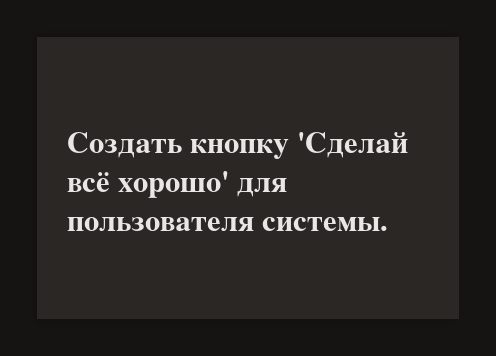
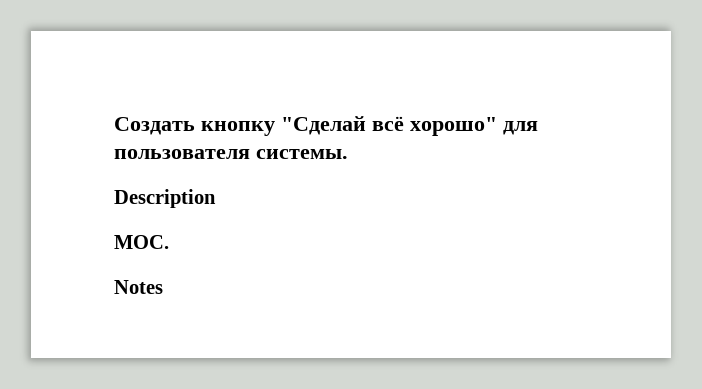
[297,132,409,158] [67,171,230,198] 'Сделай всё хорошо' -> [281,116,497,136] "Сделай всё хорошо"
(389, 224) none -> [114,189,216,208] [114,235,169,249] [114,280,163,294] // Description // MOC. // Notes

